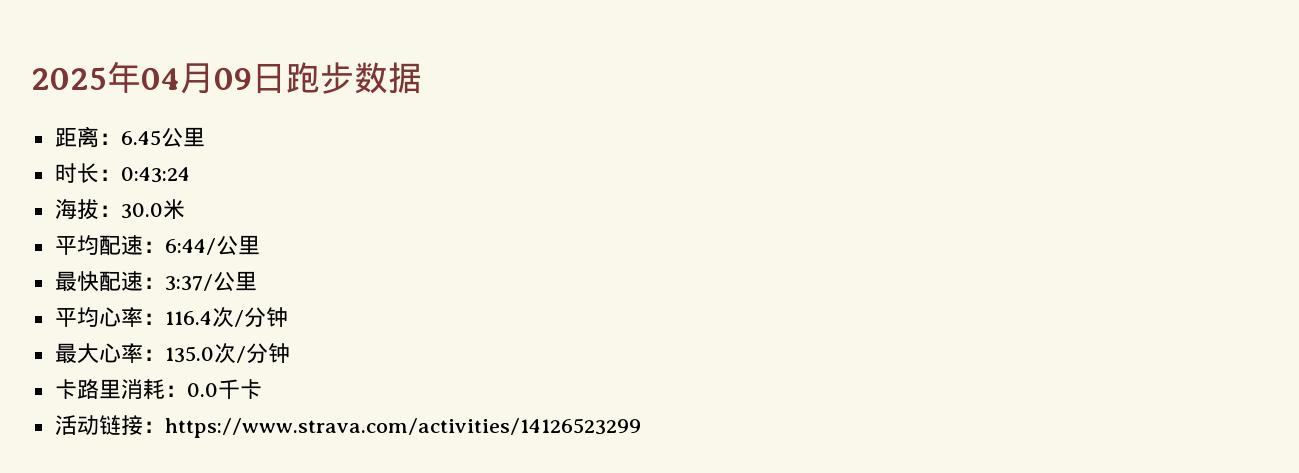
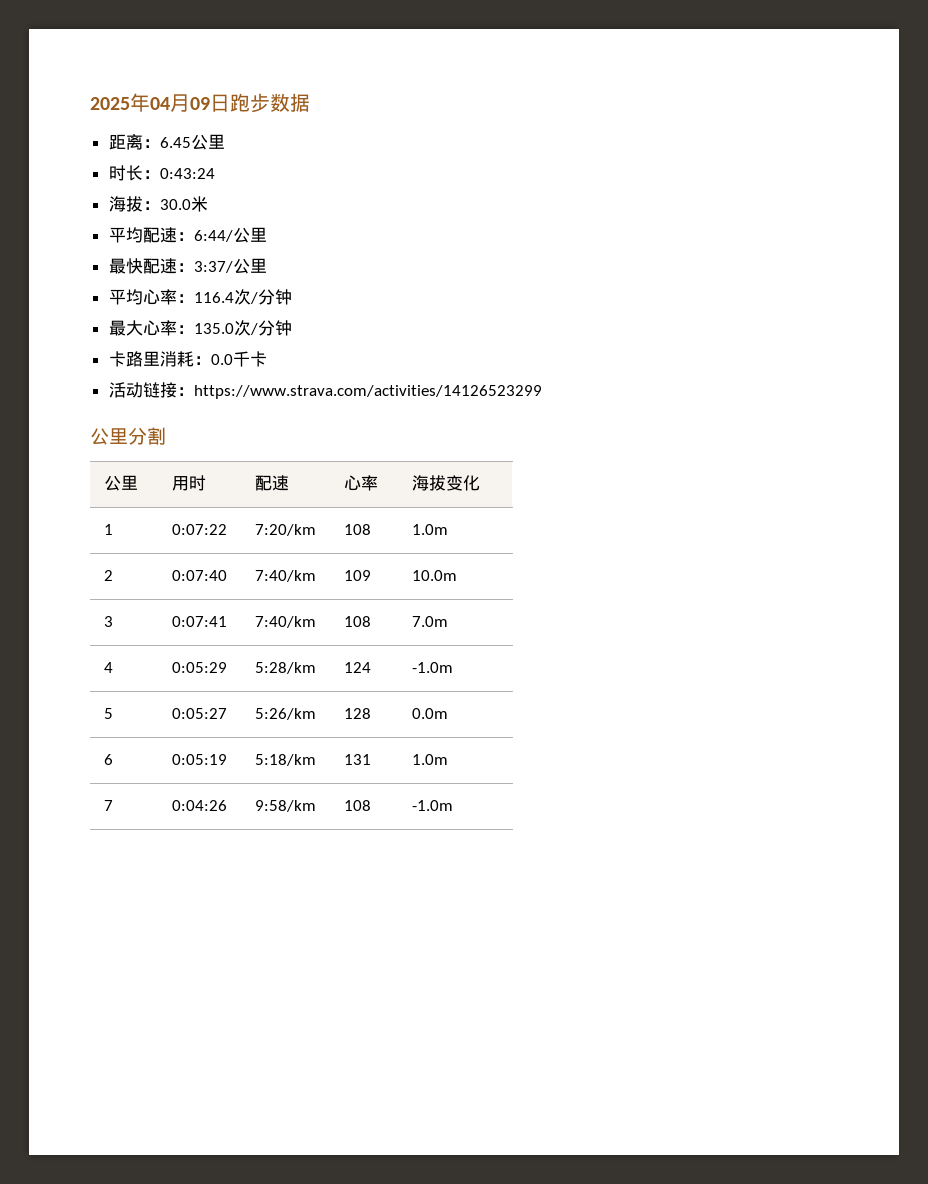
(641, 428) none -> [90,427,166,445] [103,475,138,491] [171,475,206,491] [254,475,289,491] [343,475,378,491] [411,475,480,491] [103,524,113,535] [171,524,227,535] [254,524,316,536] [343,524,371,535] [411,524,448,535] [103,570,113,581] [171,570,227,581] [254,570,316,582] [343,570,371,581] [411,570,457,581] [103,616,113,627] [171,616,227,627] [254,616,316,628] [343,616,371,627] [411,616,448,627] [103,662,113,673] [171,662,227,673] [254,662,316,674] [343,662,371,673] [411,662,453,673] [103,708,113,719] [171,708,227,719] [254,708,316,720] [343,708,371,719] [411,708,448,719] [103,754,113,765] [171,754,227,765] [254,754,316,766] [343,754,371,765] [411,754,448,765] [103,800,113,811] [171,800,227,811] [254,800,316,812] [343,800,371,811] [411,800,453,811] // 公里分割 // 公里 | 用时 | 配速 | 心率 | 海拔变化 // 1 | 0:07:22 | 7:20/km | 108 | 1.0m // 2 | 0:07:40 | 7:40/km | 109 | 10.0m // 3 | 0:07:41 | 7:40/km | 108 | 7.0m // 4 | 0:05:29 | 5:28/km | 124 | -1.0m // 5 | 0:05:27 | 5:26/km | 128 | 0.0m // 6 | 0:05:19 | 5:18/km | 131 | 1.0m // 7 | 0:04:26 | 9:58/km | 108 | -1.0m

